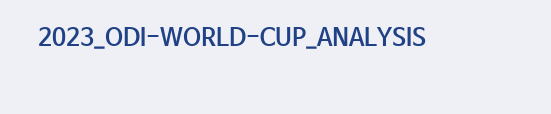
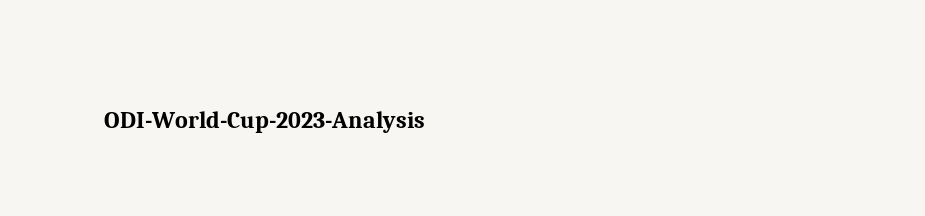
[38,27,426,49] 2023_ODI-WORLD-CUP_ANALYSIS -> [104,111,425,133] ODI-World-Cup-2023-Analysis

